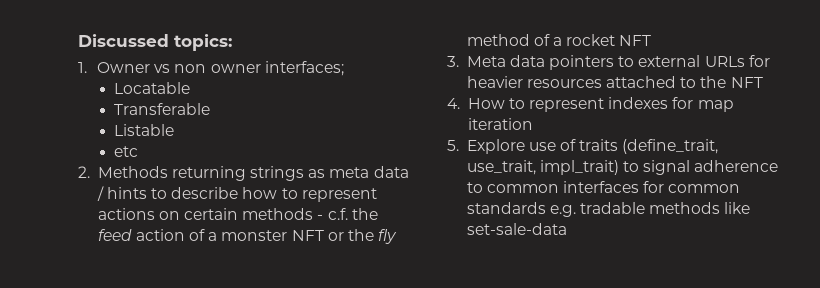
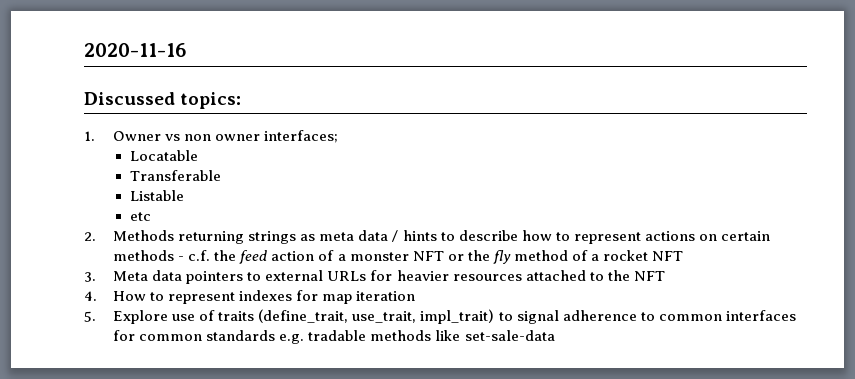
(78, 40) none -> [84,43,187,57] 2020-11-16 //

